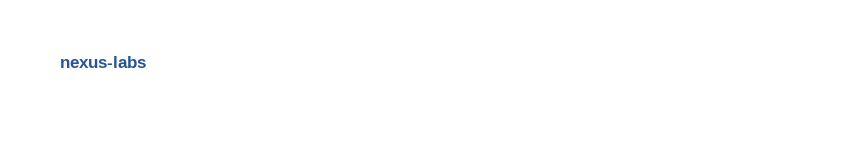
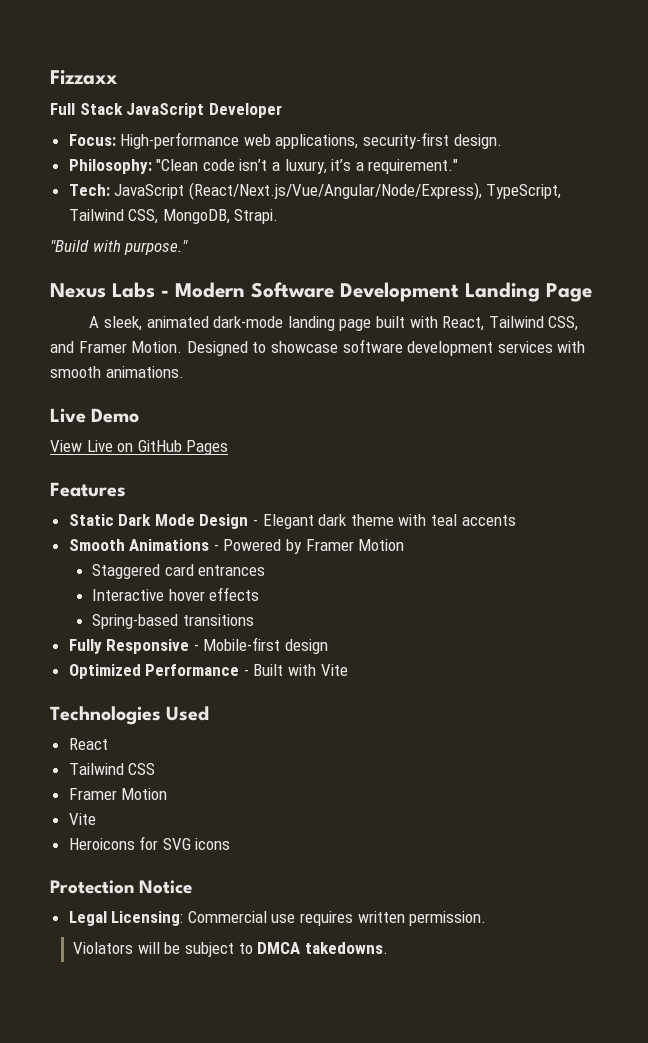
[60,56,146,68] nexus-labs -> [50,70,117,85] [50,103,282,118] [68,132,502,149] [68,159,459,174] [68,182,562,200] [68,209,279,224] [50,240,189,255] [50,282,592,302] [89,316,579,331] [50,339,586,356] [50,366,184,378] [50,408,140,423] [50,440,229,455] [50,482,126,497] [68,514,516,529] [68,539,405,554] [91,564,266,579] [91,587,260,601] [91,614,254,629] [68,637,329,654] [68,664,348,679] [50,706,210,725] [68,738,108,750] [68,763,156,775] [68,788,168,800] [68,813,96,825] [68,836,231,850] [50,880,193,894] [68,911,487,926] [73,942,388,957] Fizzaxx // Full Stack JavaScript Developer // Focus: High-performance web applications, security-first design. // Philosophy: "Clean code isn’t a luxury, it’s a requirement." // Tech: JavaScript (React/Next.js/Vue/Angular/Node/Express), TypeScript, Tailwind CSS, MongoDB, Strapi. // "Build with purpose." // Nexus Labs - Modern Software Development Landing Page // A sleek, animated dark-mode landing page built with React, Tailwind CSS, and Framer Motion. Designed to showcase software development services with smooth animations. // Live Demo // View Live on GitHub Pages // Features // Static Dark Mode Design - Elegant dark theme with teal accents // Smooth Animations - Powered by Framer Motion // Staggered card entrances // Interactive hover effects // Spring-based transitions // Fully Responsive - Mobile-first design // Optimized Performance - Built with Vite // Technologies Used // React // Tailwind CSS // Framer Motion // Vite // Heroicons for SVG icons // Protection Notice // Legal Licensing: Commercial use requires written permission. // Violators will be subject to DMCA takedowns.

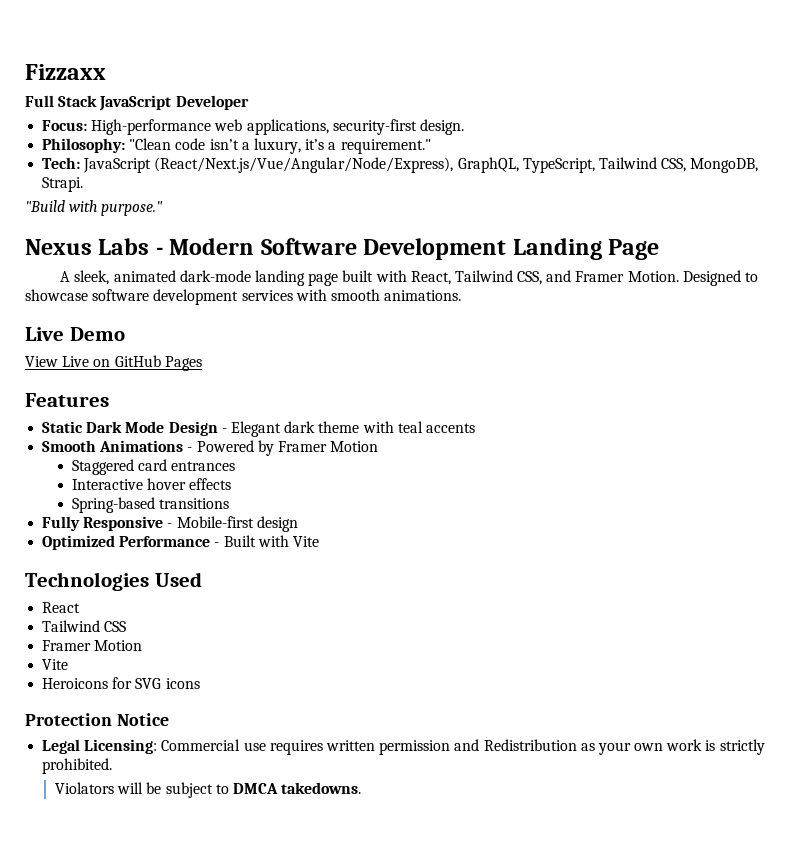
(482, 191) none -> [457,157,519,173] GraphQL,
[409,911,487,926] permission. -> [379,739,765,755] [42,758,113,774] permission and Redistribution as your own work is strictly prohibited.

